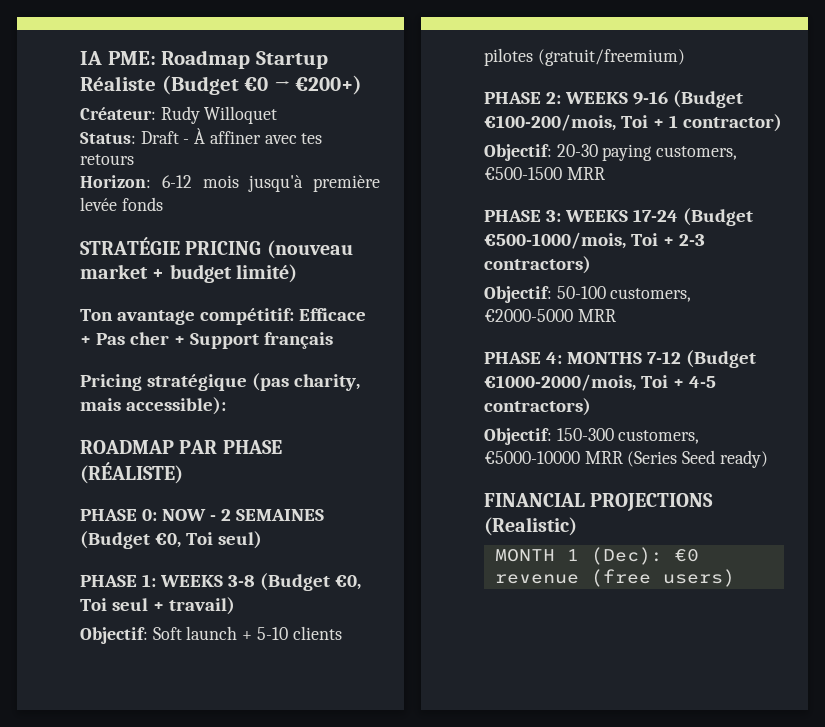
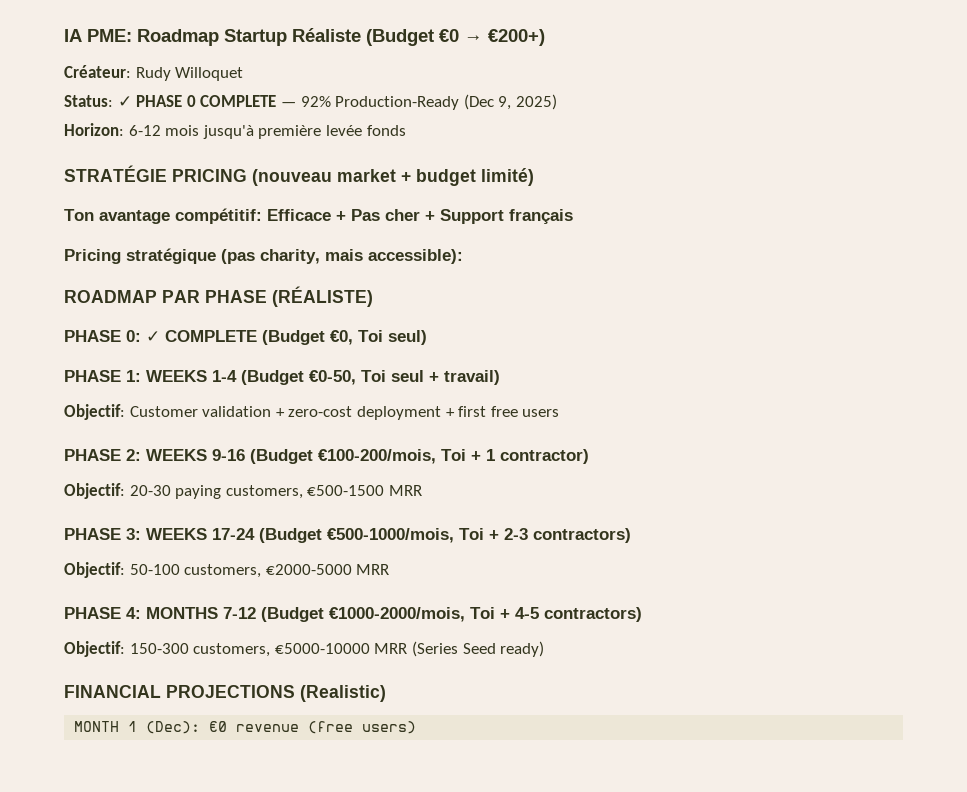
[140,128,323,144] [80,154,134,165] Draft - À affiner avec tes retours -> [117,94,557,110] ✓ PHASE 0 COMPLETE — 92% Production-Ready (Dec 9, 2025)
[161,509,324,521] NOW - 2 SEMAINES -> [146,330,257,342] ✓ COMPLETE
[227,573,361,591] 3-8 (Budget €0, -> [212,370,356,385] 1-4 (Budget €0-50,
[152,626,342,640] [484,48,685,66] Soft launch + 5-10 clients pilotes (gratuit/freemium) -> [129,406,560,420] Customer validation + zero-cost deployment + first free users

